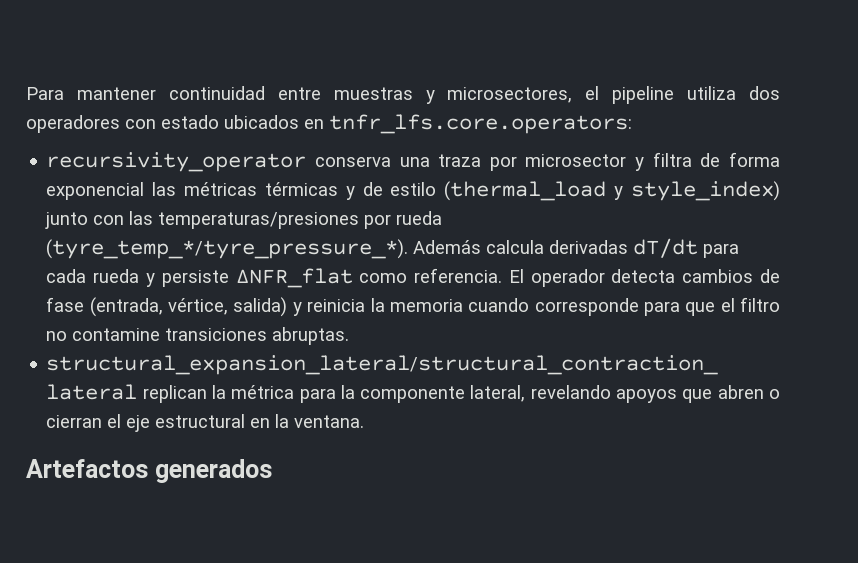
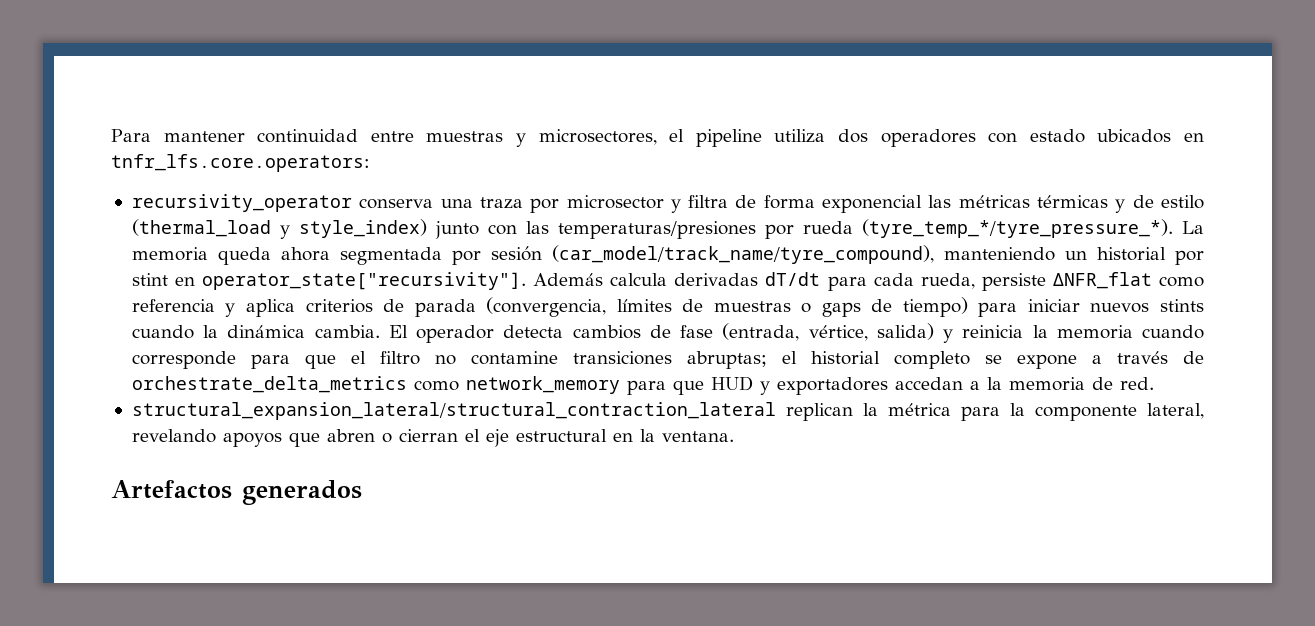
(409, 249) none -> [1181,221,1204,234] [131,245,1204,265] [131,272,527,290] La memoria queda ahora segmentada por sesión (car_model/track_name/tyre_compound), manteniendo un historial por stint en operator_state["recursivity"].
[93,269,155,287] rueda y -> [920,273,975,289] rueda,
[414,268,503,283] referencia. -> [131,297,1204,317] [131,325,380,339] referencia y aplica criterios de parada (convergencia, límites de muestras o gaps de tiempo) para iniciar nuevos stints cuando la dinámica cambia.
[272,327,350,345] abruptas. -> [686,351,1204,369] [131,376,1154,395] abruptas; el historial completo se expone a través de orchestrate_delta_metrics como network_memory para que HUD y exportadores accedan a la memoria de red.

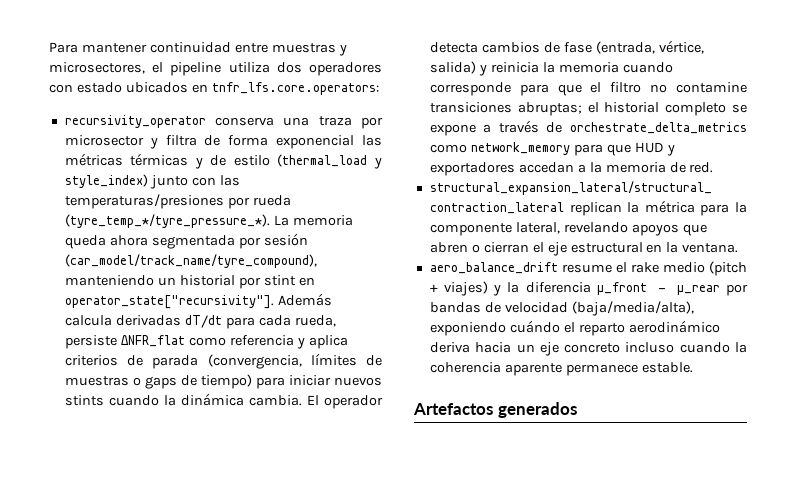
(734, 436) none -> [429,261,747,276] [429,281,748,296] [429,301,694,316] [429,320,720,336] [429,342,747,356] [429,362,693,376] // aero_balance_drift resume el rake medio (pitch + viajes) y la diferencia μ_front - μ_rear por bandas de velocidad (baja/media/alta), exponiendo cuándo el reparto aerodinámico deriva hacia un eje concreto incluso cuando la coherencia aparente permanece estable.

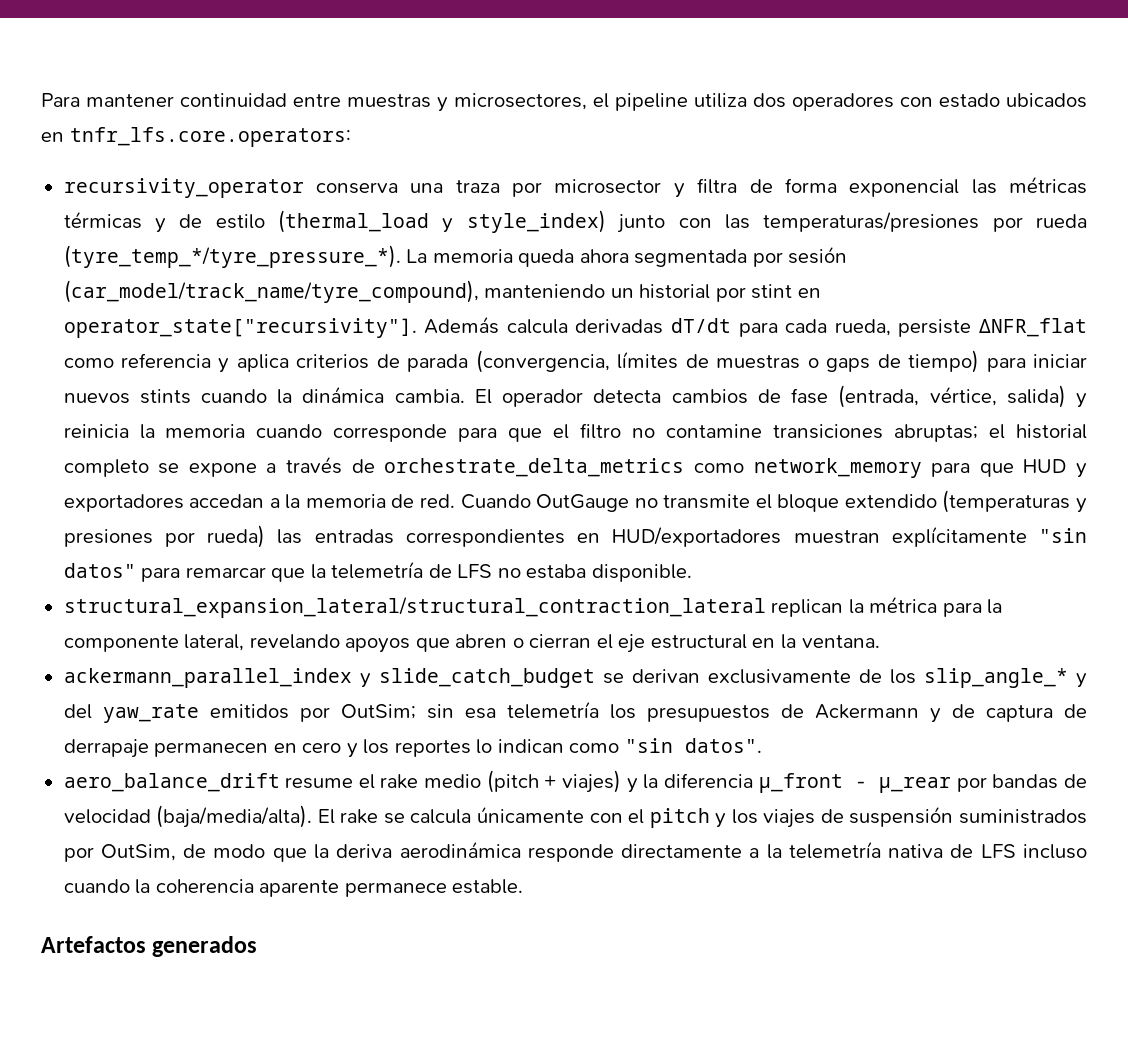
(714, 167) none -> [460,490,1088,513] [63,525,1087,548] [63,561,692,582] Cuando OutGauge no transmite el bloque extendido (temperaturas y presiones por rueda) las entradas correspondientes en HUD/exportadores muestran explícitamente "sin datos" para remarcar que la telemetría de LFS no estaba disponible.
(739, 248) none -> [63,668,1087,688] [63,701,1087,723] [63,738,762,758] // ackermann_parallel_index y slide_catch_budget se derivan exclusivamente de los slip_angle_* y del yaw_rate emitidos por OutSim; sin esa telemetría los presupuestos de Ackermann y de captura de derrapaje permanecen en cero y los reportes lo indican como "sin datos".
[571,301,694,316] [429,320,720,336] [429,342,621,356] (baja/media/alta), exponiendo cuándo el reparto aerodinámico deriva hacia un eje concreto -> [156,805,1088,828] [63,841,1016,862] (baja/media/alta). El rake se calcula únicamente con el pitch y los viajes de suspensión suministrados por OutSim, de modo que la deriva aerodinámica responde directamente a la telemetría nativa de LFS

